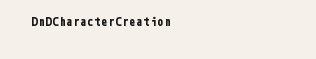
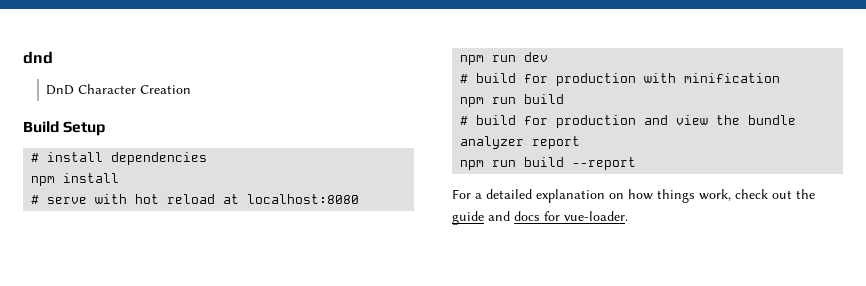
[31,16,171,26] DnDCharacterCreation -> [23,51,53,64] [46,84,192,95] [23,121,106,136] [31,152,208,165] [31,173,120,186] [31,194,360,204] [460,52,549,65] [460,73,781,86] [460,94,565,107] [460,115,797,128] [460,136,581,149] [460,157,637,170] [452,189,815,203] [452,211,628,225] dnd // DnD Character Creation // Build Setup // # install dependencies // npm install // # serve with hot reload at localhost:8080 // npm run dev // # build for production with minification // npm run build // # build for production and view the bundle analyzer report // npm run build --report // For a detailed explanation on how things work, check out the guide and docs for vue-loader.

